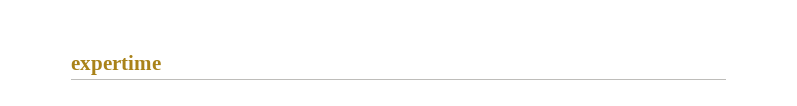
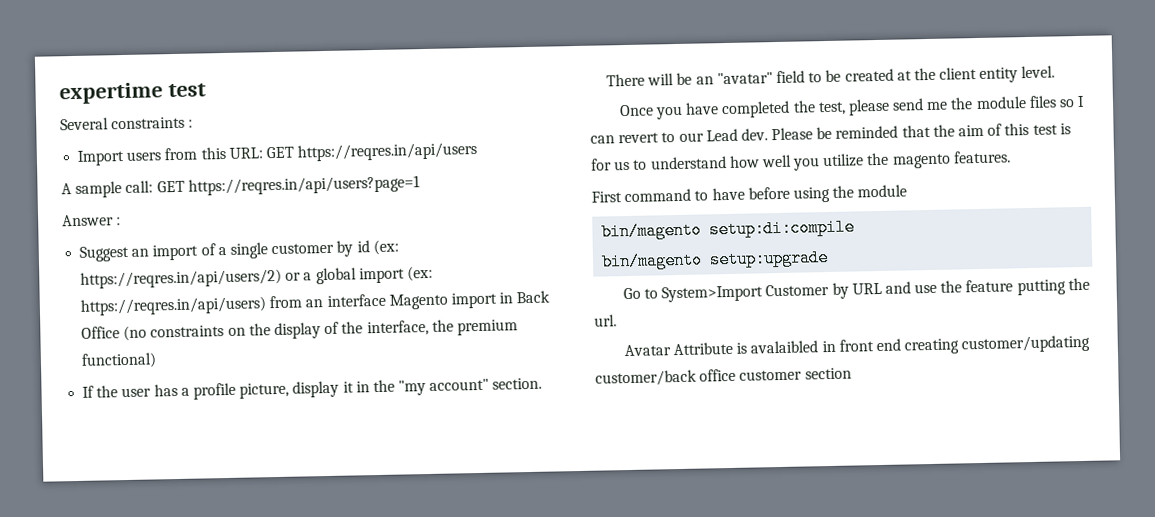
(161, 65) none -> [167,83,206,98] [60,116,194,131] [77,141,478,166] [61,175,420,198] [62,214,122,227] [79,239,399,262] [80,265,433,289] [80,290,551,316] [81,319,518,342] [81,352,158,369] [82,377,543,400] [606,65,1056,87] [618,95,1086,120] [590,122,1071,144] [591,150,1011,171] [591,184,908,203] [601,218,856,241] [601,248,830,271] [622,277,1090,303] [594,314,617,327] [623,334,1091,357] [595,367,852,387] test // Several constraints : // Import users from this URL: GET https://reqres.in/api/users // A sample call: GET https://reqres.in/api/users?page=1 // Answer : // Suggest an import of a single customer by id (ex: https://reqres.in/api/users/2) or a global import (ex: https://reqres.in/api/users) from an interface Magento import in Back Office (no constraints on the display of the interface, the premium functional) // If the user has a profile picture, display it in the "my account" section. There will be an "avatar" field to be created at the client entity level. // Once you have completed the test, please send me the module files so I can revert to our Lead dev. Please be reminded that the aim of this test is for us to understand how well you utilize the magento features. // First command to have before using the module // bin/magento setup:di:compile // bin/magento setup:upgrade // Go to System>Import Customer by URL and use the feature putting the url. // Avatar Attribute is avalaibled in front end creating customer/updating customer/back office customer section

